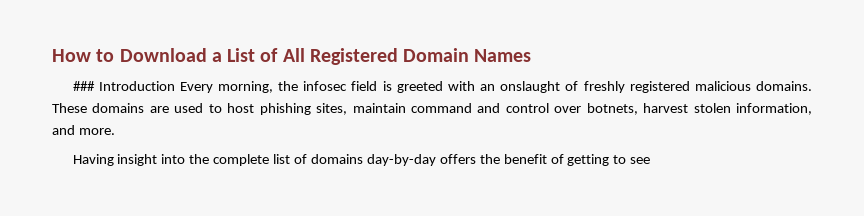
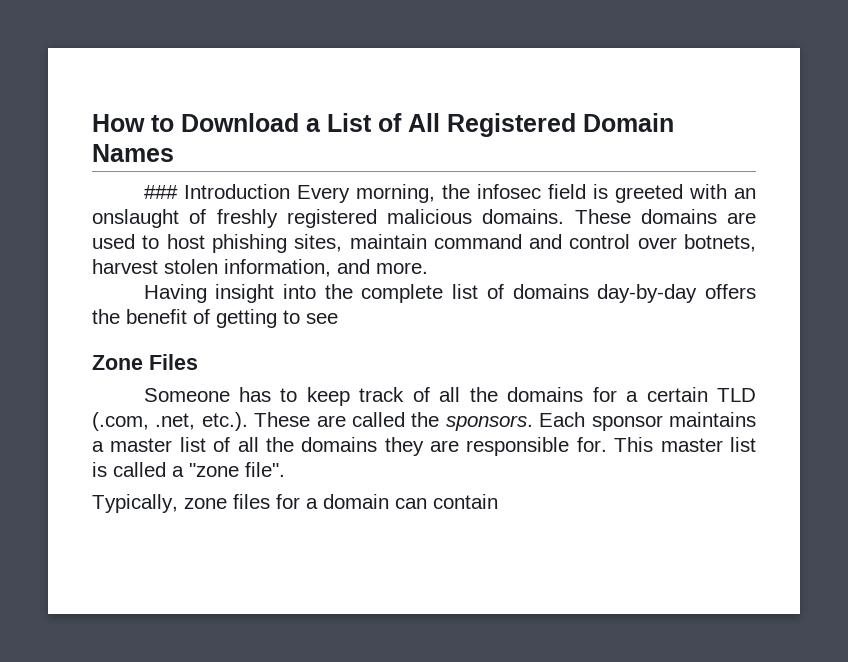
(651, 160) none -> [92,354,198,370] [143,387,756,406] [92,412,756,431] [92,437,756,456] [92,462,285,477] [92,494,498,513] // Zone Files // Someone has to keep track of all the domains for a certain TLD (.com, .net, etc.). These are called the sponsors. Each sponsor maintains a master list of all the domains they are responsible for. This master list is called a "zone file". // Typically, zone files for a domain can contain

